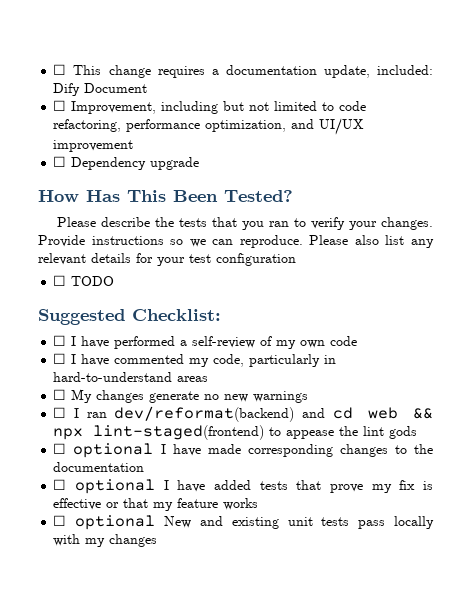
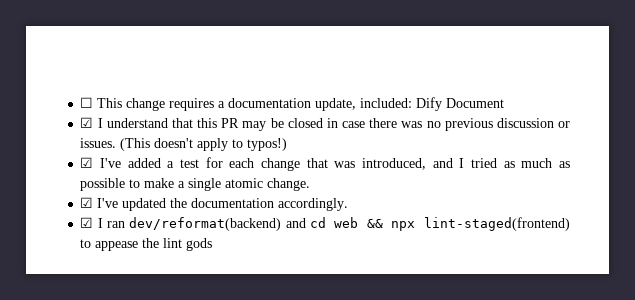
[53,100,367,114] [53,118,365,135] [53,140,134,152] [53,156,200,170] [38,190,293,202] [56,217,433,230] [38,235,434,248] [38,253,296,266] [53,275,115,286] [38,309,221,325] [53,335,358,349] [53,353,337,367] [53,372,209,382] [53,389,309,403] [53,407,67,418] ☐ Improvement, including but not limited to code refactoring, performance optimization, and UI/UX improvement // ☐ Dependency upgrade // How Has This Been Tested? // Please describe the tests that you ran to verify your changes. Provide instructions so we can reproduce. Please also list any relevant details for your test configuration // ☐ TODO // Suggested Checklist: // ☐ I have performed a self-review of my own code // ☐ I have commented my code, particularly in hard-to-understand areas // ☐ My changes generate no new warnings // ☐ -> [80,117,571,131] [80,138,288,151] [80,157,571,171] [80,178,311,191] [80,197,349,211] [80,217,94,228] ☑ I understand that this PR may be closed in case there was no previous discussion or issues. (This doesn't apply to typos!) // ☑ I've added a test for each change that was introduced, and I tried as much as possible to make a single atomic change. // ☑ I've updated the documentation accordingly. // ☑
[53,443,433,458] [53,462,145,472] [53,479,434,494] [53,498,259,511] [53,515,434,530] [53,534,158,547] // ☐ optional I have made corresponding changes to the documentation // ☐ optional I have added tests that prove my fix is effective or that my feature works // ☐ optional New and existing unit tests pass locally with my changes -> (213, 244) none

